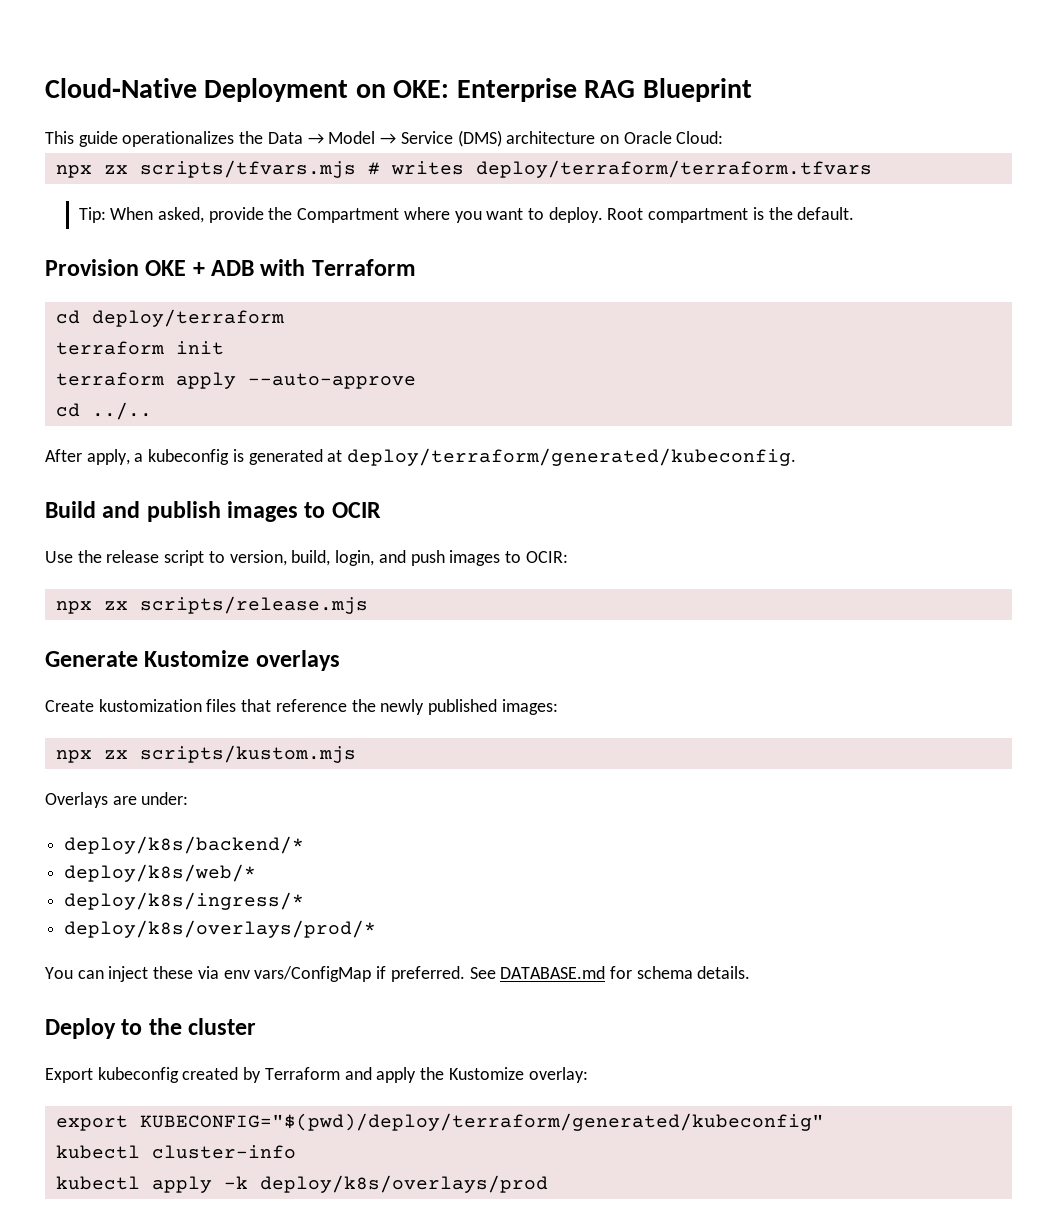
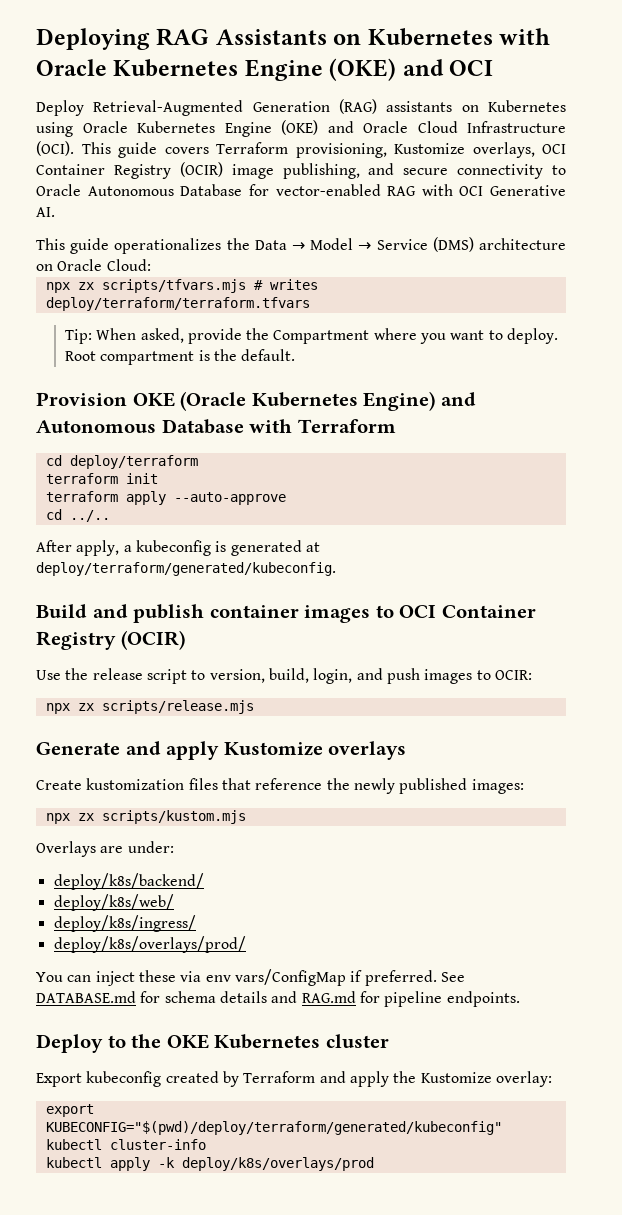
[45,78,752,102] Cloud‑Native Deployment on OKE: Enterprise RAG Blueprint -> [36,28,551,50] [36,58,494,81] [36,99,566,116] [36,120,566,137] [36,141,566,158] [36,162,566,179] [36,184,566,196] [36,207,55,217] Deploying RAG Assistants on Kubernetes with Oracle Kubernetes Engine (OKE) and OCI // Deploy Retrieval‑Augmented Generation (RAG) assistants on Kubernetes using Oracle Kubernetes Engine (OKE) and Oracle Cloud Infrastructure (OCI). This guide covers Terraform provisioning, Kustomize overlays, OCI Container Registry (OCIR) image publishing, and secure connectivity to Oracle Autonomous Database for vector‑enabled RAG with OCI Generative AI.
[192,260,255,276] + ADB -> [180,391,476,411] [36,419,244,434] (Oracle Kubernetes Engine) and Autonomous Database
[227,501,381,522] images to OCIR -> [209,605,536,623] [36,630,185,650] container images to OCI Container Registry (OCIR)
(138, 659) none -> [125,741,220,760] and apply
[64,836,305,854] [64,864,257,882] [64,892,305,910] [64,920,377,938] deploy/k8s/backend/* // deploy/k8s/web/* // deploy/k8s/ingress/* // deploy/k8s/overlays/prod/* -> [53,873,204,890] [53,894,174,911] [53,915,196,932] [53,936,246,953] deploy/k8s/backend/ // deploy/k8s/web/ // deploy/k8s/ingress/ // deploy/k8s/overlays/prod/
[697,966,751,979] details. -> [219,991,520,1007] details and RAG.md for pipeline endpoints.
(182, 1026) none -> [166,1034,321,1049] OKE Kubernetes

